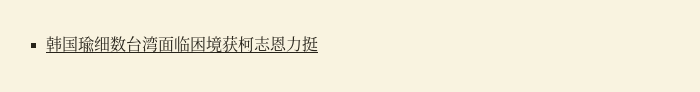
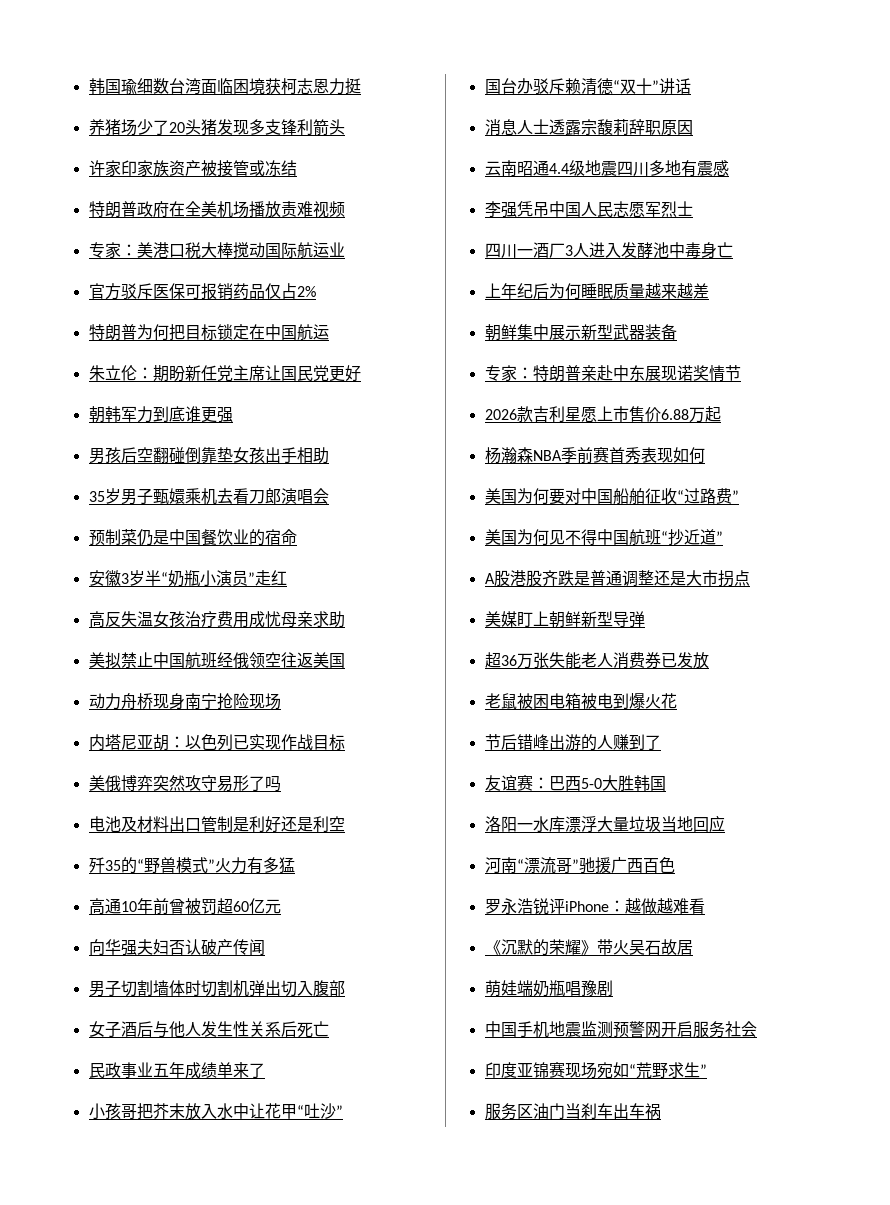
(318, 44) none -> [88,119,345,136] [88,160,297,177] [88,201,345,218] [88,242,345,259] [88,283,316,300] [88,324,329,341] [88,365,361,382] [88,406,233,423] [88,447,329,464] [88,488,329,505] [88,529,297,546] [88,570,287,587] [88,611,345,628] [88,652,345,669] [88,693,281,710] [88,734,345,751] [88,775,281,792] [88,816,345,833] [88,857,295,874] [88,898,281,915] [88,939,265,956] [88,980,345,997] [88,1021,329,1038] [88,1062,265,1079] [88,1103,343,1120] [484,78,691,95] [484,119,693,136] [484,160,729,177] [484,201,693,218] [484,242,733,259] [484,283,709,299] [484,324,677,341] [484,365,741,382] [484,406,721,423] [484,446,705,464] [484,488,739,505] [484,529,723,546] [484,570,750,587] [484,611,645,628] [484,652,709,669] [484,693,677,709] [484,734,661,751] [484,774,666,792] [484,815,725,832] [484,857,675,874] [484,898,705,915] [484,939,693,956] [484,980,613,997] [484,1021,757,1038] [484,1061,707,1079] [484,1103,661,1120] // 养猪场少了20头猪发现多支锋利箭头 // 许家印家族资产被接管或冻结 // 特朗普政府在全美机场播放责难视频 // 专家：美港口税大棒搅动国际航运业 // 官方驳斥医保可报销药品仅占2% // 特朗普为何把目标锁定在中国航运 // 朱立伦：期盼新任党主席让国民党更好 // 朝韩军力到底谁更强 // 男孩后空翻碰倒靠垫女孩出手相助 // 35岁男子甄嬛乘机去看刀郎演唱会 // 预制菜仍是中国餐饮业的宿命 // 安徽3岁半“奶瓶小演员”走红 // 高反失温女孩治疗费用成忧母亲求助 // 美拟禁止中国航班经俄领空往返美国 // 动力舟桥现身南宁抢险现场 // 内塔尼亚胡：以色列已实现作战目标 // 美俄博弈突然攻守易形了吗 // 电池及材料出口管制是利好还是利空 // 歼35的“野兽模式”火力有多猛 // 高通10年前曾被罚超60亿元 // 向华强夫妇否认破产传闻 // 男子切割墙体时切割机弹出切入腹部 // 女子酒后与他人发生性关系后死亡 // 民政事业五年成绩单来了 // 小孩哥把芥末放入水中让花甲“吐沙” // 国台办驳斥赖清德“双十”讲话 // 消息人士透露宗馥莉辞职原因 // 云南昭通4.4级地震四川多地有震感 // 李强凭吊中国人民志愿军烈士 // 四川一酒厂3人进入发酵池中毒身亡 // 上年纪后为何睡眠质量越来越差 // 朝鲜集中展示新型武器装备 // 专家：特朗普亲赴中东展现诺奖情节 // 2026款吉利星愿上市售价6.88万起 // 杨瀚森NBA季前赛首秀表现如何 // 美国为何要对中国船舶征收“过路费” // 美国为何见不得中国航班“抄近道” // A股港股齐跌是普通调整还是大市拐点 // 美媒盯上朝鲜新型导弹 // 超36万张失能老人消费券已发放 // 老鼠被困电箱被电到爆火花 // 节后错峰出游的人赚到了 // 友谊赛：巴西5-0大胜韩国 // 洛阳一水库漂浮大量垃圾当地回应 // 河南“漂流哥”驰援广西百色 // 罗永浩锐评iPhone：越做越难看 // 《沉默的荣耀》带火吴石故居 // 萌娃端奶瓶唱豫剧 // 中国手机地震监测预警网开启服务社会 // 印度亚锦赛现场宛如“荒野求生” // 服务区油门当刹车出车祸

